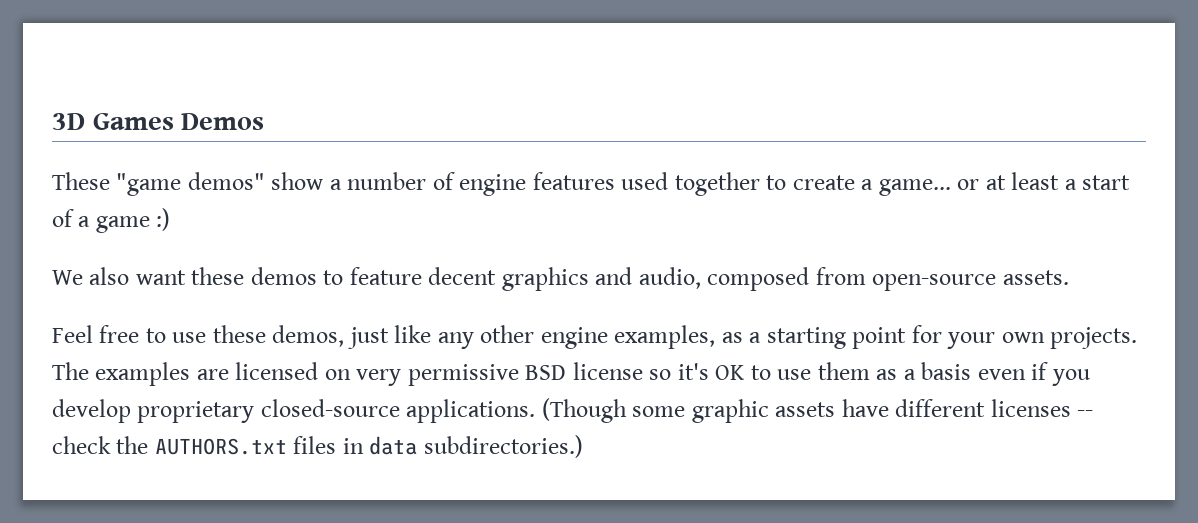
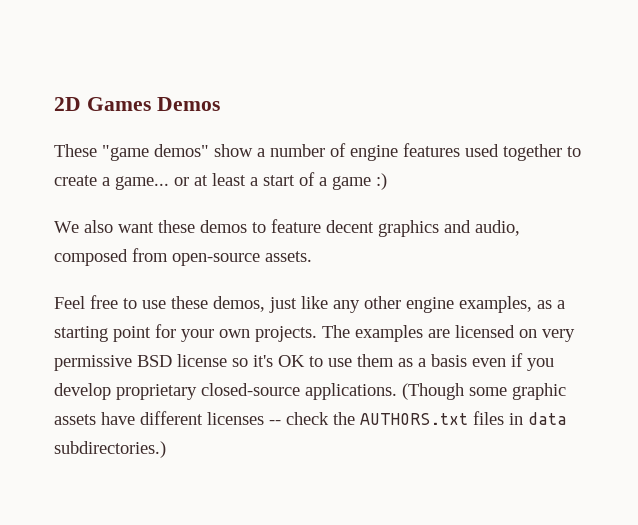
[52,113,85,130] 3D -> [54,97,81,111] 2D

